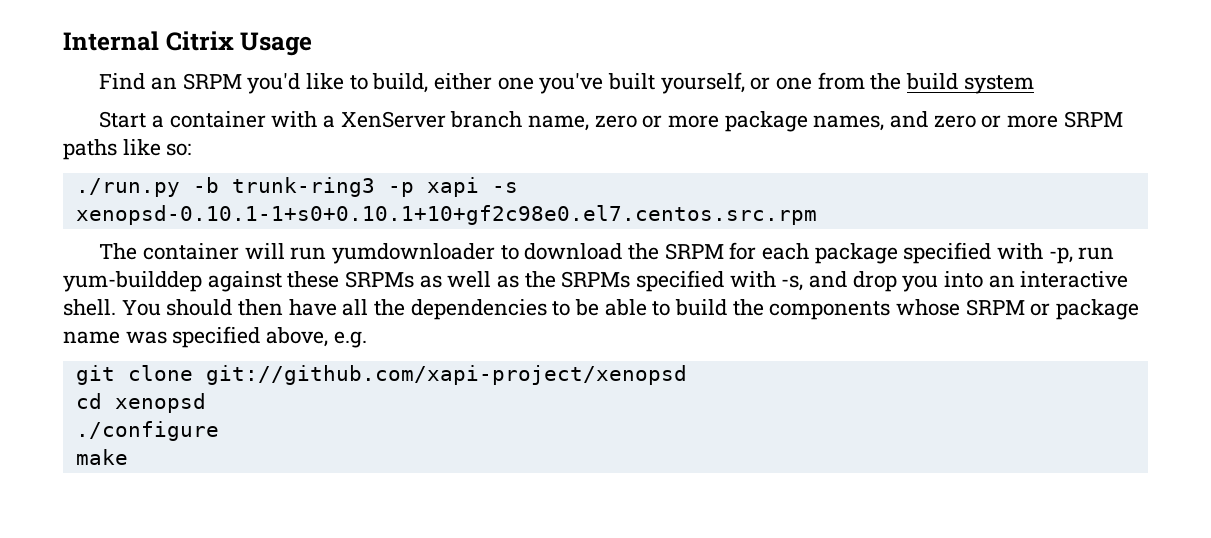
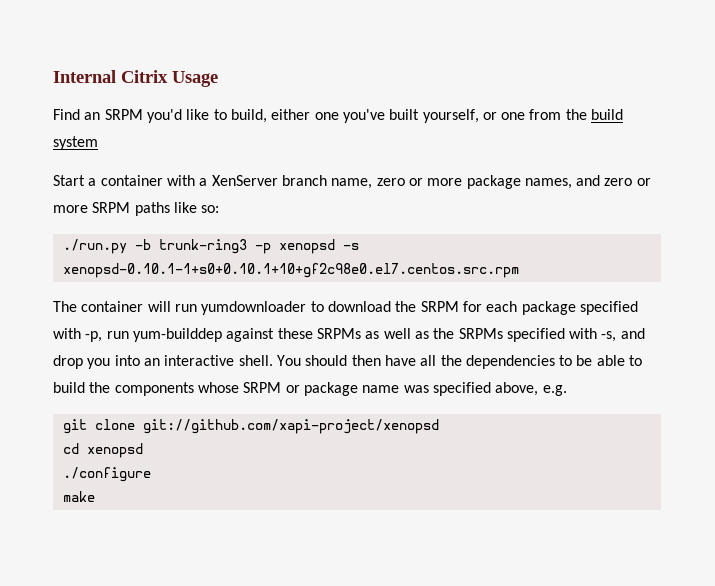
[426,177,479,197] xapi -> [278,239,335,254] xenopsd

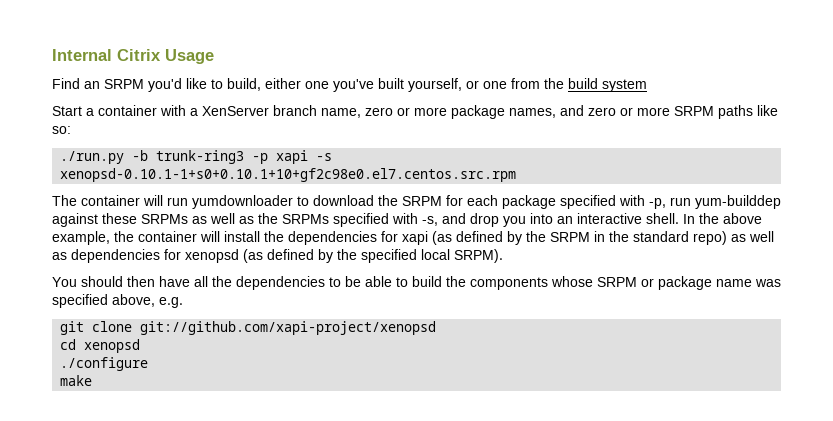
[278,239,335,254] xenopsd -> [276,150,309,164] xapi
(273, 360) none -> [683,213,762,224] [52,231,774,245] [52,249,503,263] In the above example, the container will install the dependencies for xapi (as defined by the SRPM in the standard repo) as well as dependencies for xenopsd (as defined by the specified local SRPM). //

